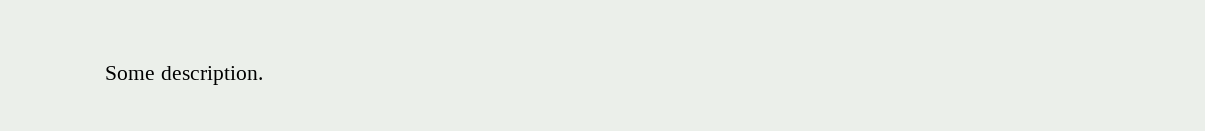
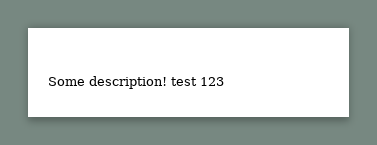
[160,66,263,85] description. -> [89,76,224,89] description! test 123

